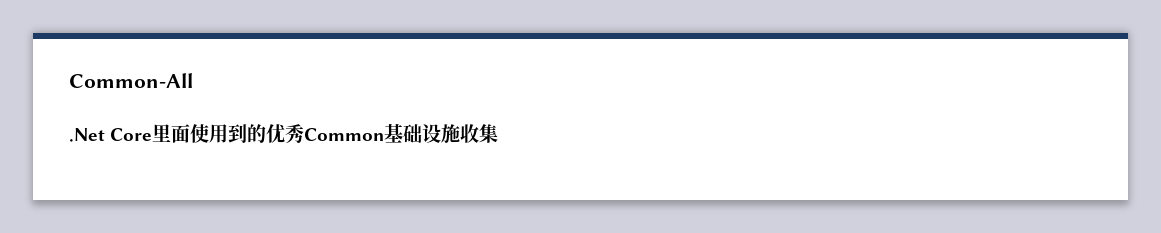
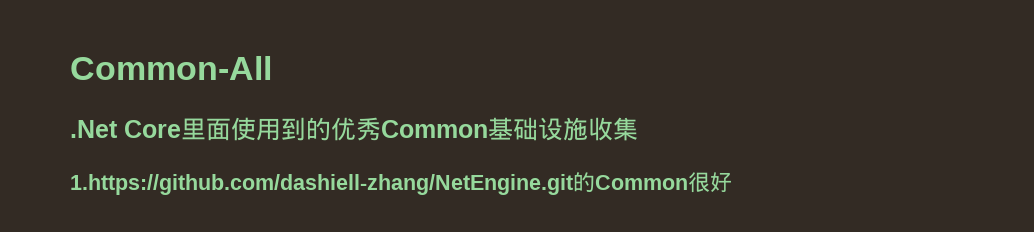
(499, 133) none -> [70,172,732,195] // 1.https://github.com/dashiell-zhang/NetEngine.git的Common很好

